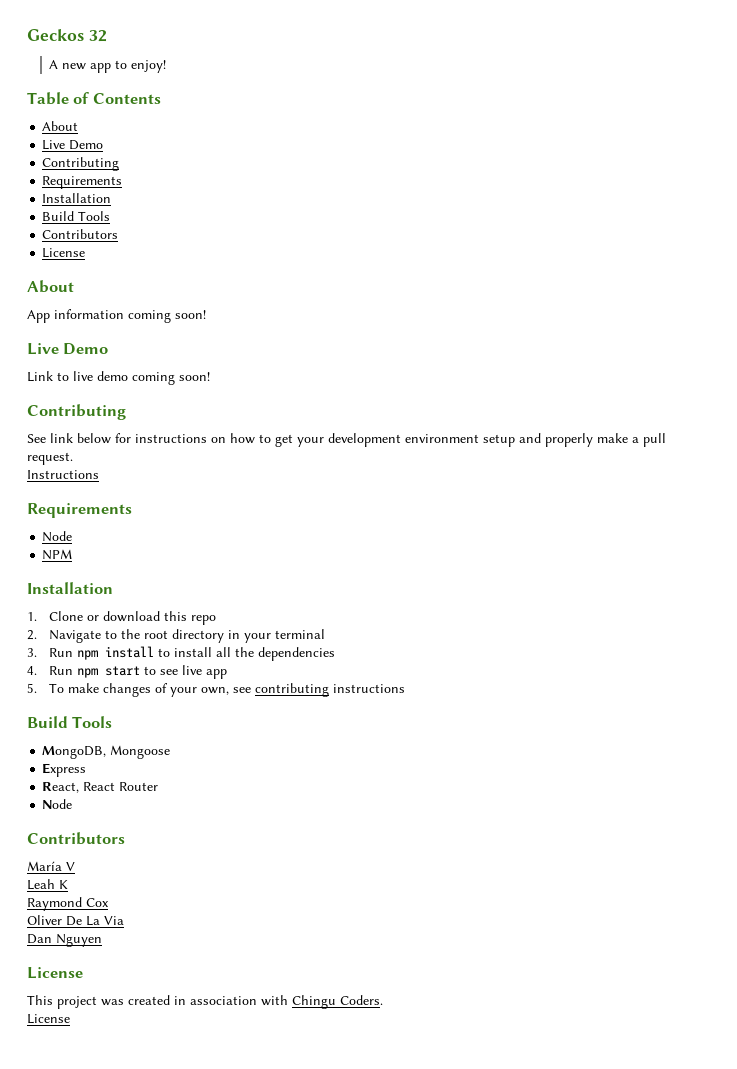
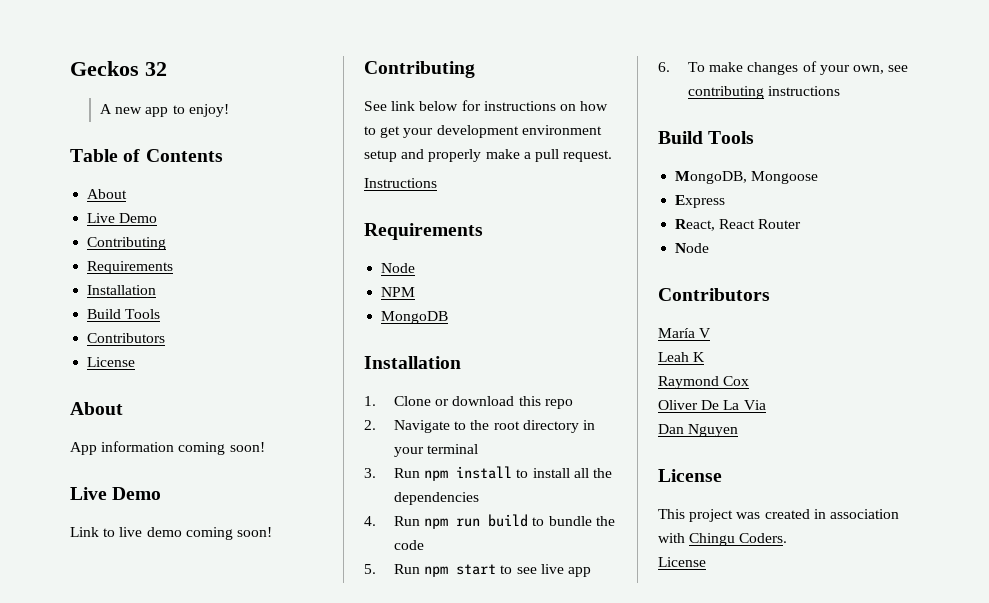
(73, 554) none -> [381,311,449,324] // MongoDB
(99, 673) none -> [456,514,615,527] [393,540,424,550] [364,564,449,577] run build to bundle the code // 5. Run npm
[27,683,37,693] 5. -> [658,62,670,72] 6.

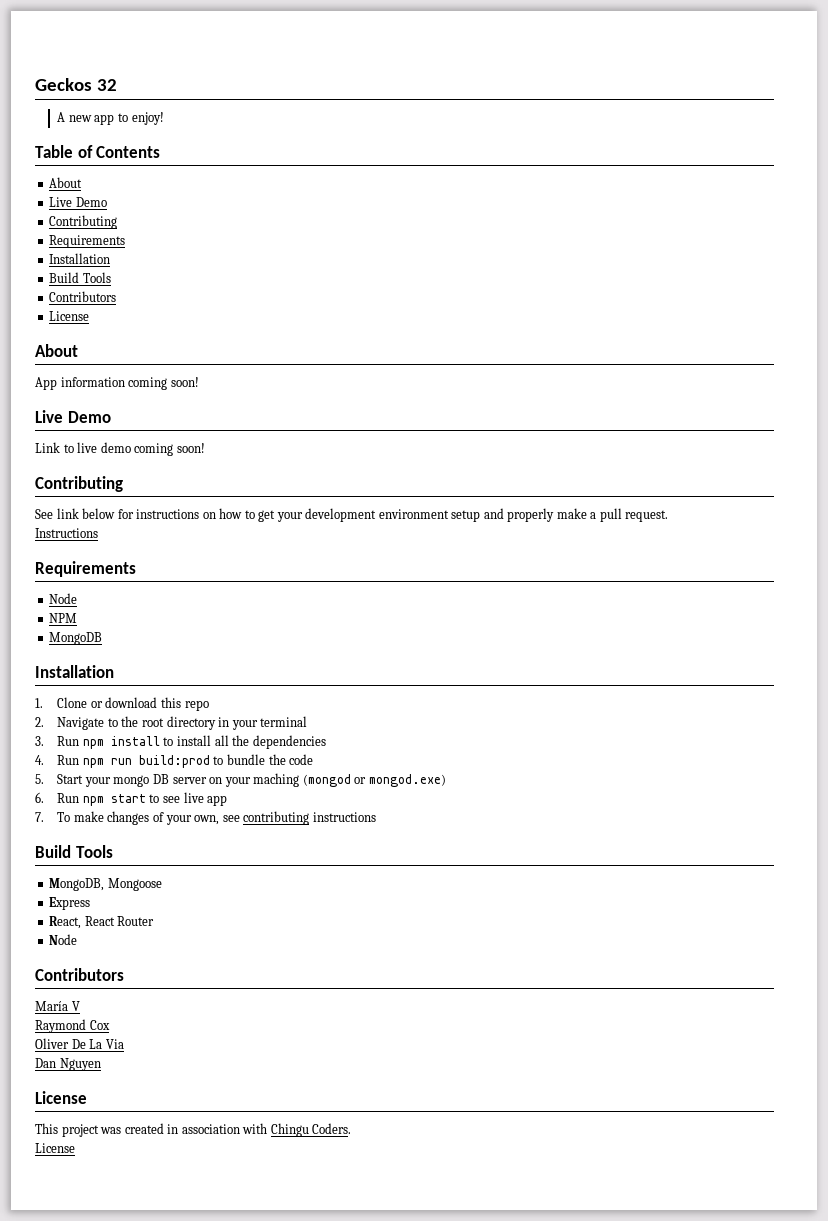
[488,514,529,527] build -> [138,755,210,768] build:prod
(376, 569) none -> [57,773,446,787] [35,792,44,803] Start your mongo DB server on your maching (mongod or mongod.exe) // 6.
[658,62,670,72] 6. -> [35,812,44,822] 7.
[658,352,706,362] // Leah K -> (80, 1006) none

